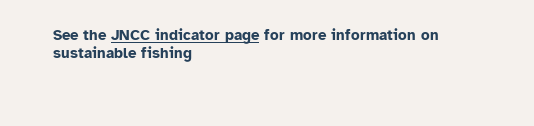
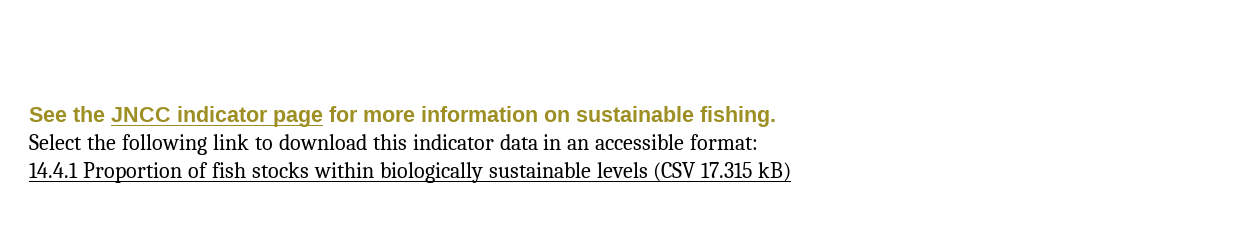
[141,46,192,62] fishing -> [700,106,776,127] [29,134,759,155] [29,162,792,183] fishing. // Select the following link to download this indicator data in an accessible format: // 14.4.1 Proportion of fish stocks within biologically sustainable levels (CSV 17.315 kB)

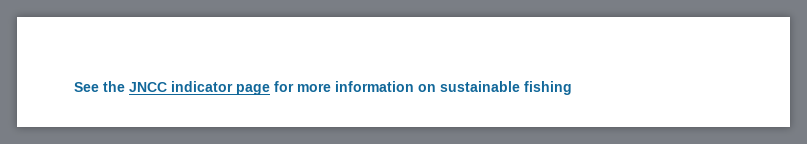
[700,106,776,127] [29,134,759,155] [29,162,792,183] fishing. // Select the following link to download this indicator data in an accessible format: // 14.4.1 Proportion of fish stocks within biologically sustainable levels (CSV 17.315 kB) -> [524,81,572,95] fishing

